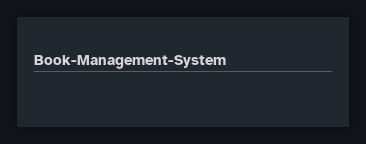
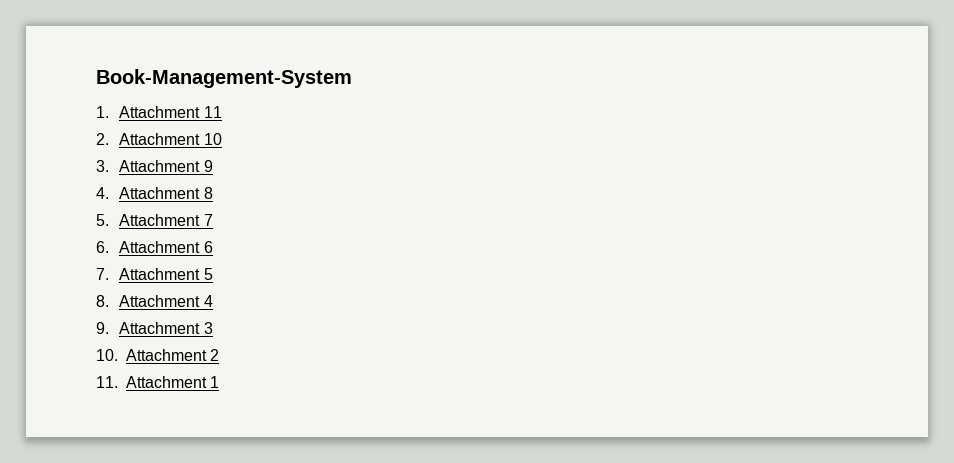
(226, 62) none -> [96,106,222,118] [96,133,222,145] [96,160,213,172] [96,187,213,199] [96,214,213,226] [96,241,213,253] [96,268,213,280] [96,295,213,307] [96,322,213,334] [96,349,220,361] [96,376,220,388] // 1. Attachment 11 // 2. Attachment 10 // 3. Attachment 9 // 4. Attachment 8 // 5. Attachment 7 // 6. Attachment 6 // 7. Attachment 5 // 8. Attachment 4 // 9. Attachment 3 // 10. Attachment 2 // 11. Attachment 1

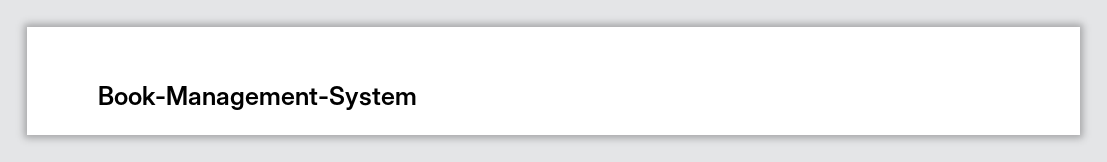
[96,106,222,118] [96,133,222,145] [96,160,213,172] [96,187,213,199] [96,214,213,226] [96,241,213,253] [96,268,213,280] [96,295,213,307] [96,322,213,334] [96,349,220,361] [96,376,220,388] // 1. Attachment 11 // 2. Attachment 10 // 3. Attachment 9 // 4. Attachment 8 // 5. Attachment 7 // 6. Attachment 6 // 7. Attachment 5 // 8. Attachment 4 // 9. Attachment 3 // 10. Attachment 2 // 11. Attachment 1 -> (417, 98) none

